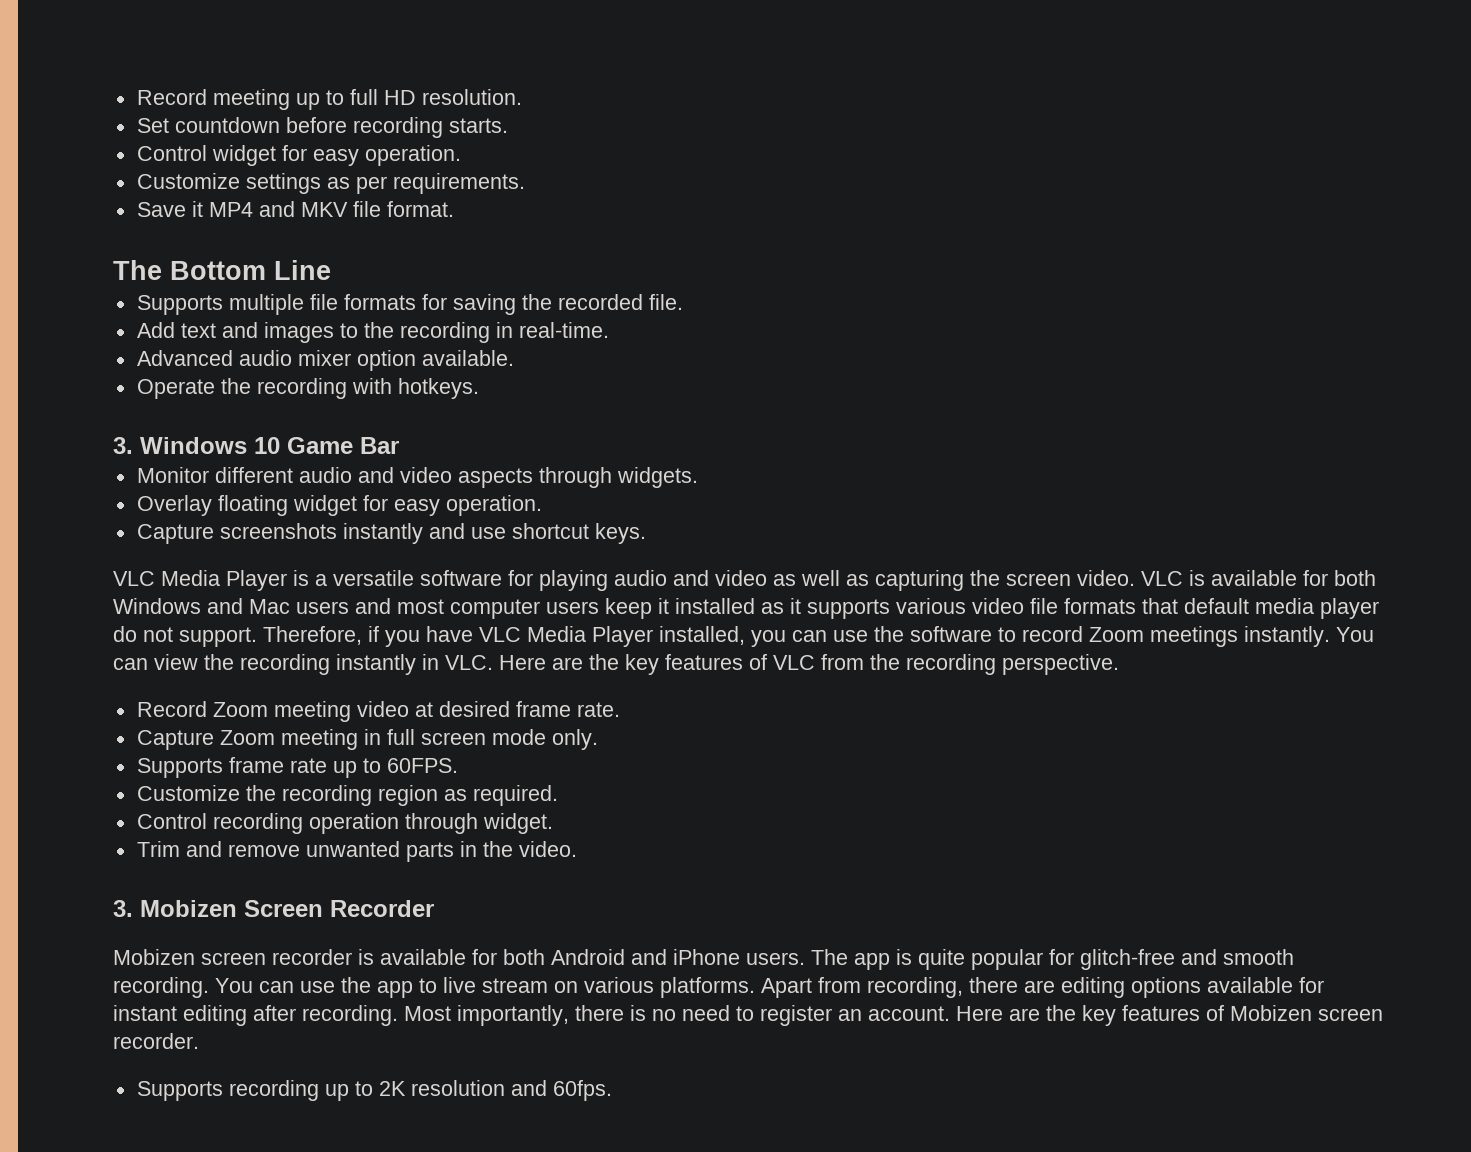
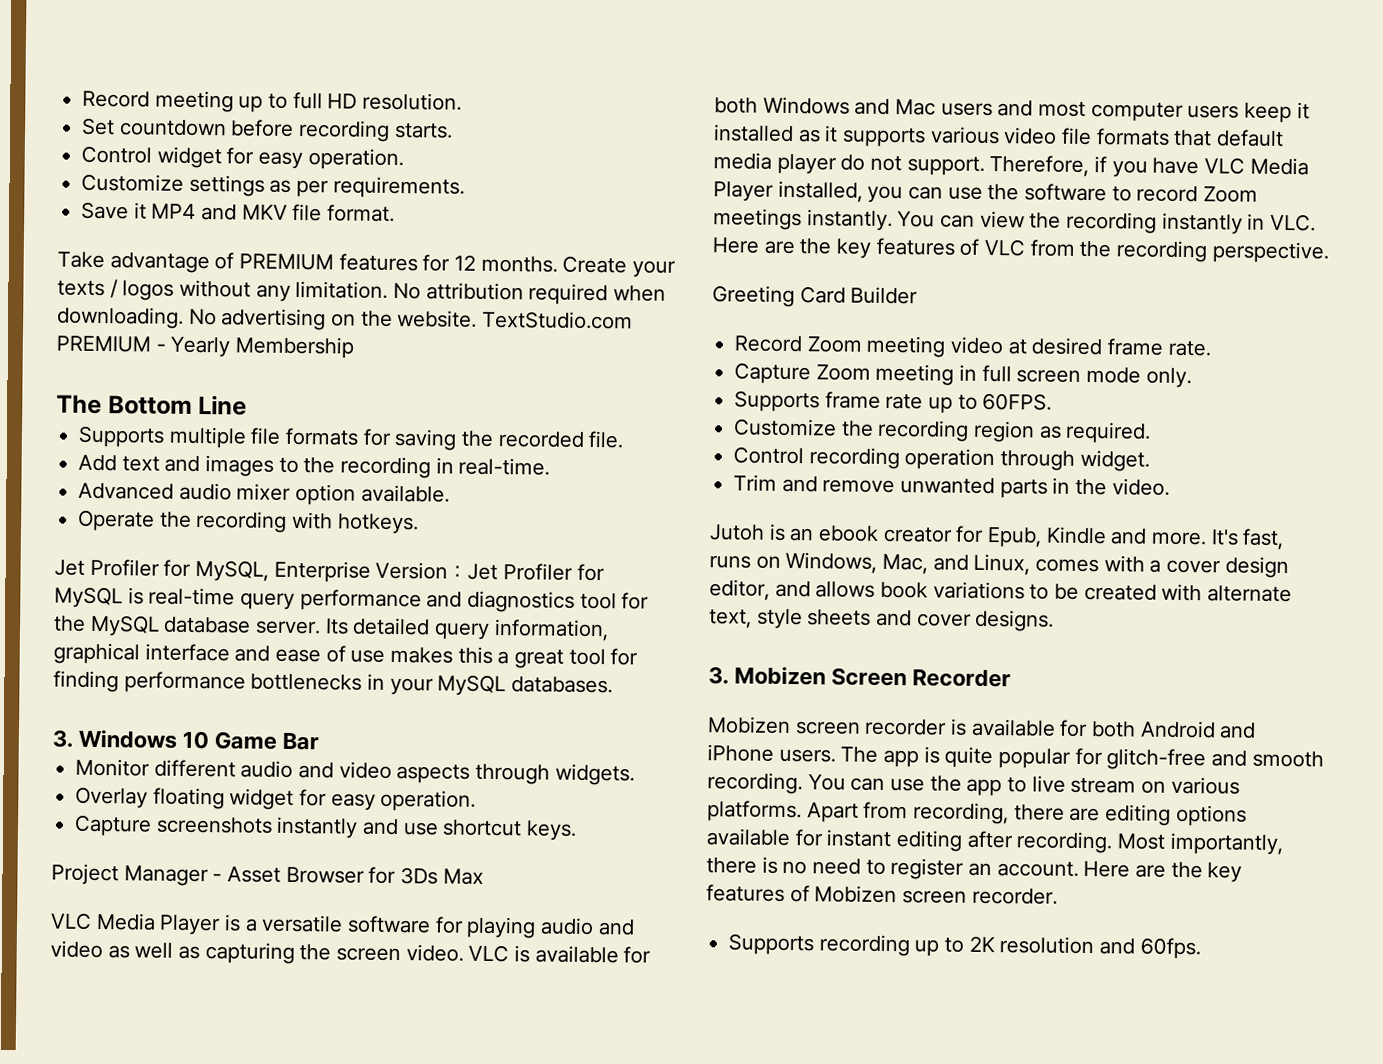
(454, 209) none -> [57,251,677,278] [57,279,667,306] [57,306,634,331] [56,335,355,359] // Take advantage of PREMIUM features for 12 months. Create your texts / logos without any limitation. No attribution required when downloading. No advertising on the website. TextStudio.com PREMIUM - Yearly Membership
(479, 388) none -> [54,558,605,583] [54,586,650,613] [53,614,609,642] [53,642,639,669] [53,670,614,697] // Jet Profiler for MySQL, Enterprise Version：Jet Profiler for MySQL is real-time query performance and diagnostics tool for the MySQL database server. Its detailed query information, graphical interface and ease of use makes this a great tool for finding performance bottlenecks in your MySQL databases.
(646, 533) none -> [51,863,484,887] // Project Manager - Asset Browser for 3Ds Max
(1119, 664) none -> [712,285,919,308] // Greeting Card Builder
(577, 849) none -> [709,523,1285,550] [709,551,1289,579] [709,579,1293,603] [709,608,1055,632] // Jutoh is an ebook creator for Epub, Kindle and more. It's fast, runs on Windows, Mac, and Linux, comes with a cover design editor, and allows book variations to be created with alternate text, style sheets and cover designs.

